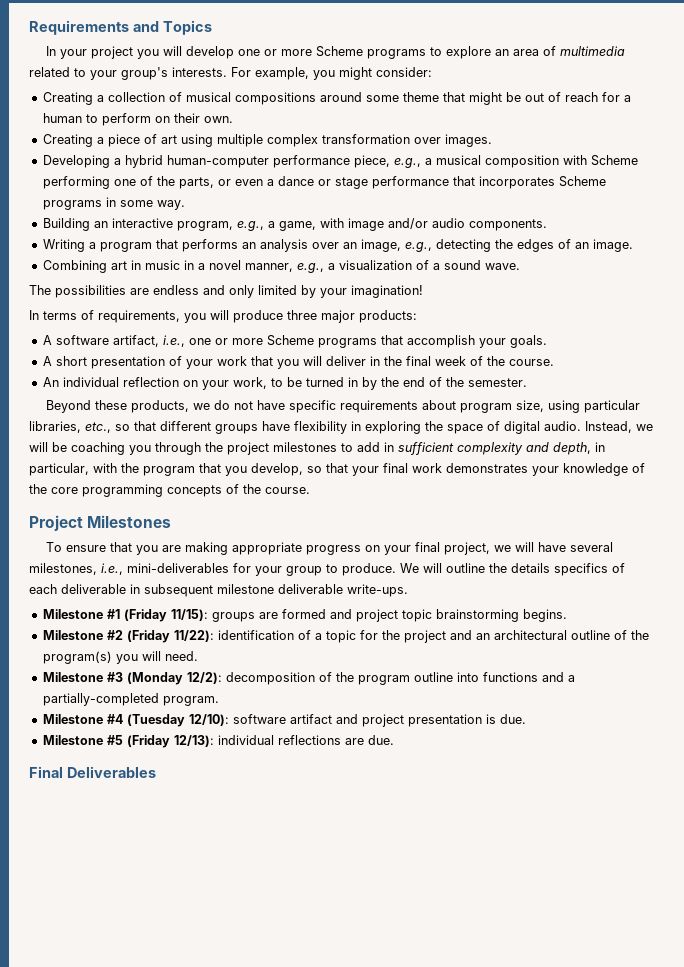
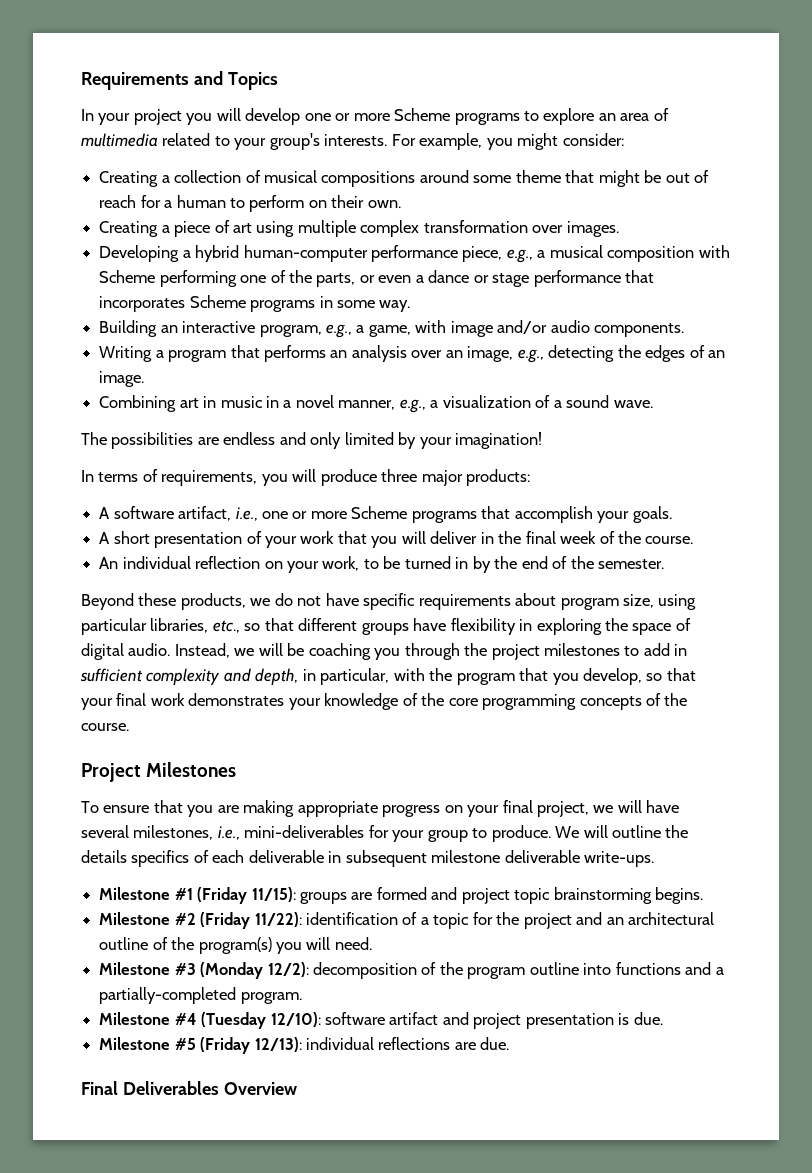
(156, 772) none -> [223,1082,297,1095] Overview

